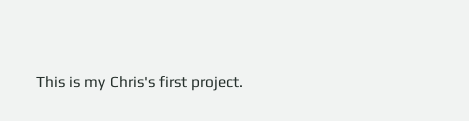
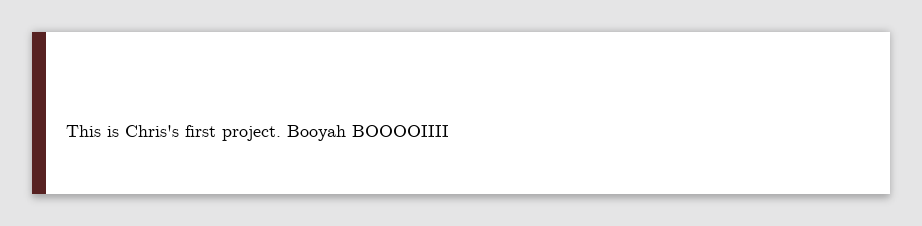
[84,79,107,91] my -> (119, 131) none
(243, 83) none -> [287,125,449,141] Booyah BOOOOIIII

